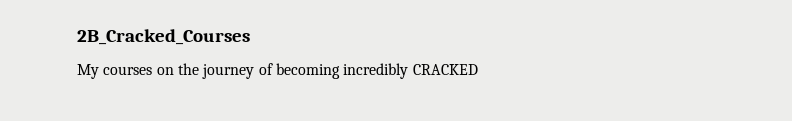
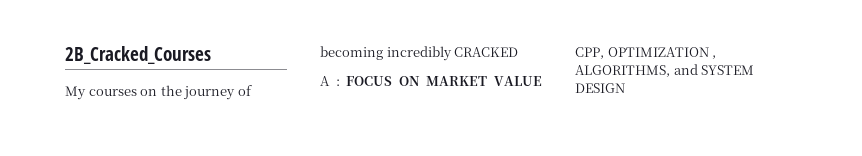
(478, 69) none -> [320,76,542,86] [575,47,717,59] [575,64,755,77] [575,83,625,93] // A : FOCUS ON MARKET VALUE CPP, OPTIMIZATION , ALGORITHMS, and SYSTEM DESIGN

